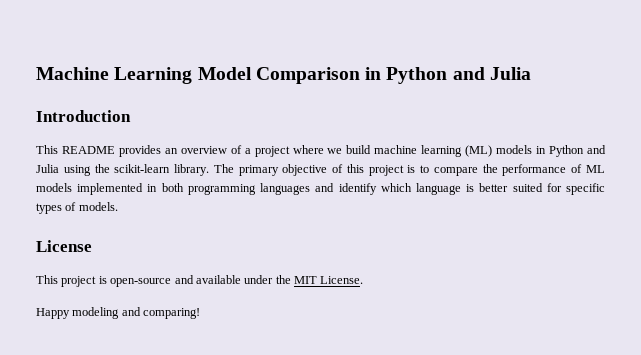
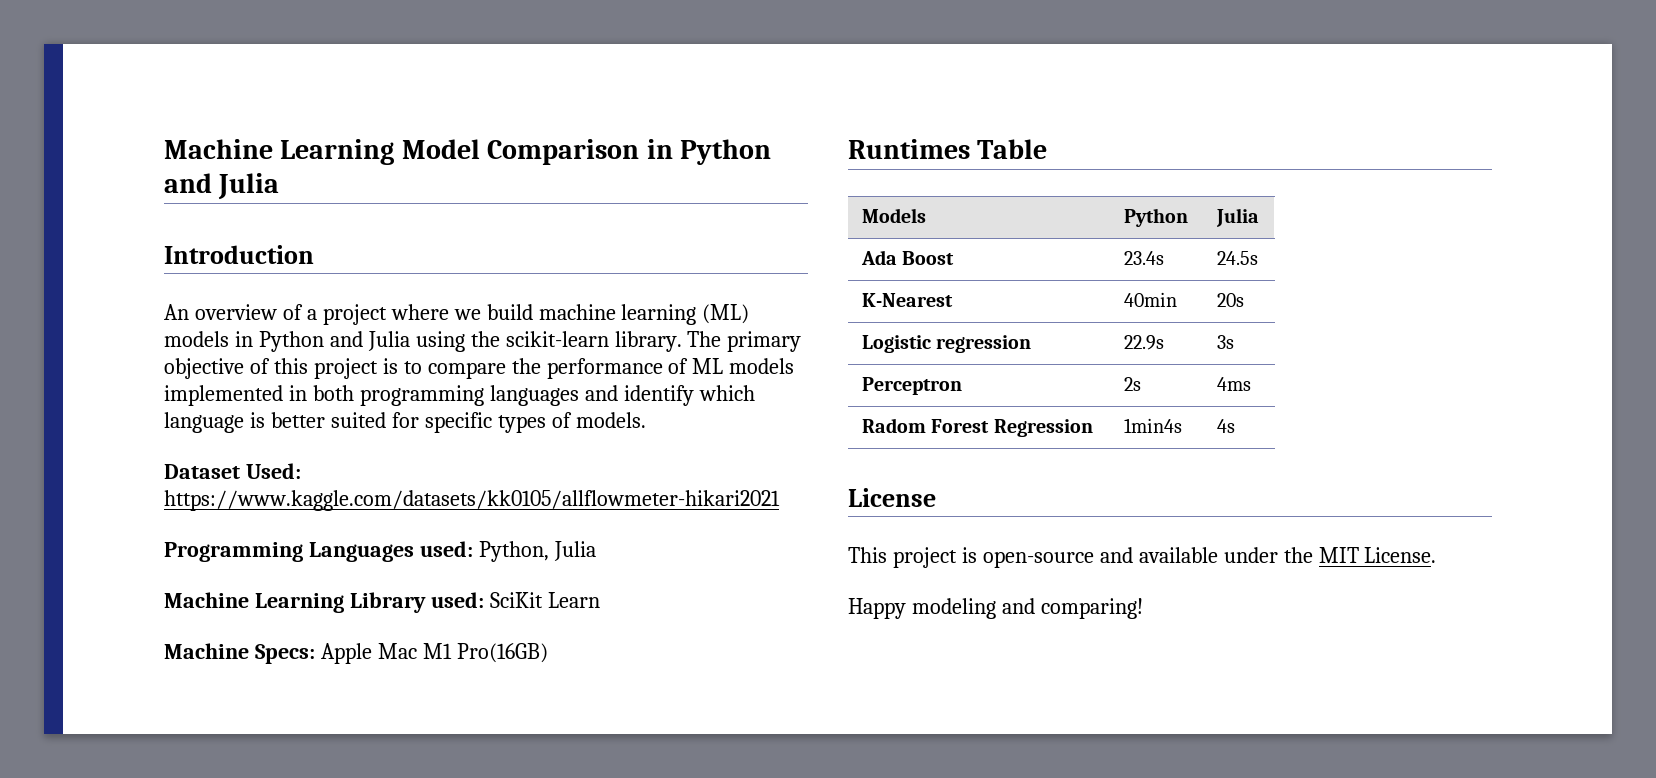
[36,145,178,157] This README provides an -> [164,304,189,320] An
(118, 206) none -> [164,463,301,479] [164,490,780,511] [164,541,596,562] [164,592,600,613] [164,643,548,664] [848,139,1048,159] [861,208,926,223] [1123,208,1188,227] [1215,208,1259,227] [860,250,955,265] [1123,251,1164,265] [1216,251,1258,265] [861,293,953,307] [1123,292,1177,307] [1216,293,1244,307] [861,335,1032,353] [1123,335,1164,350] [1216,335,1234,349] [861,377,962,395] [1123,377,1141,391] [1216,377,1251,391] [861,418,1093,437] [1123,418,1182,433] [1216,419,1235,433] // Dataset Used: https://www.kaggle.com/datasets/kk0105/allflowmeter-hikari2021 // Programming Languages used: Python, Julia // Machine Learning Library used: SciKit Learn // Machine Specs: Apple Mac M1 Pro(16GB) // Runtimes Table // Models | Python | Julia // Ada Boost | 23.4s | 24.5s // K-Nearest | 40min | 20s // Logistic regression | 22.9s | 3s // Perceptron | 2s | 4ms // Radom Forest Regression | 1min4s | 4s

